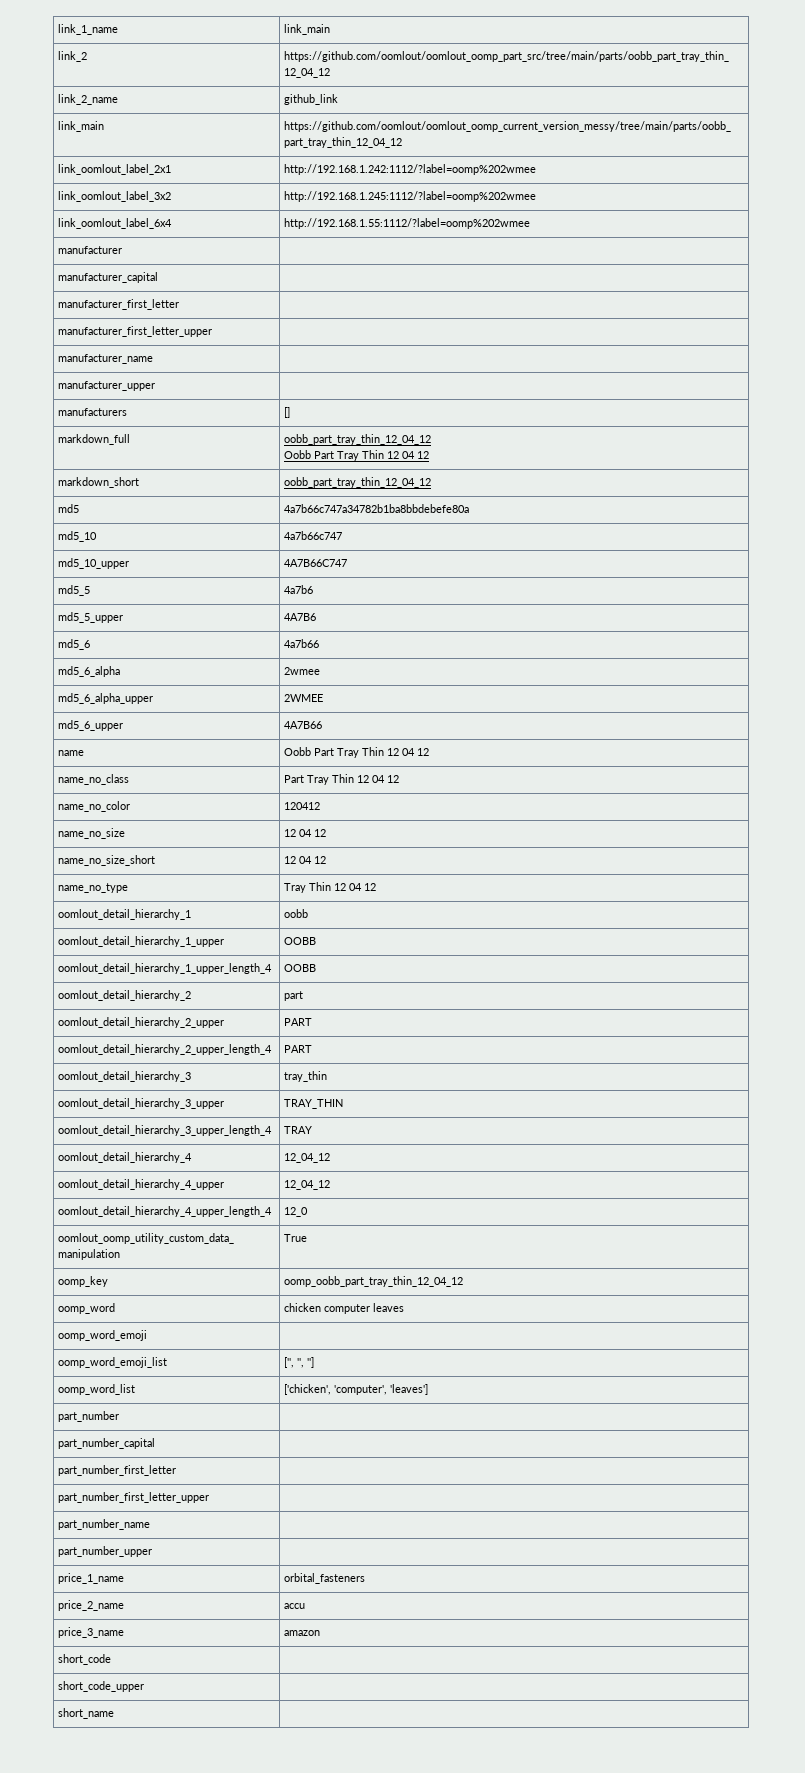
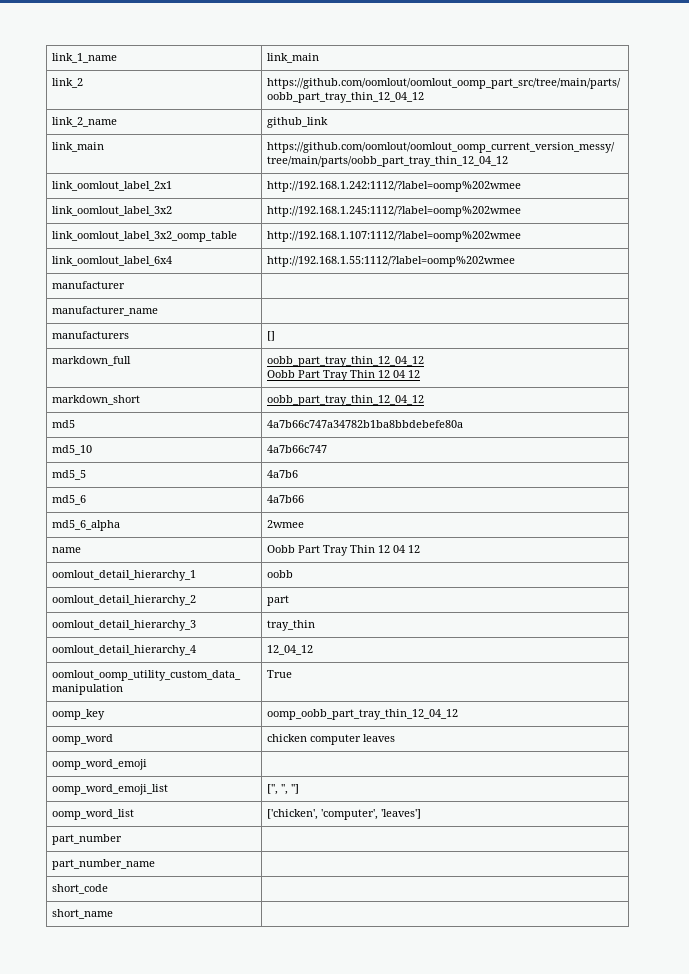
(536, 196) none -> [52,231,238,242] [267,231,522,242] // link_oomlout_label_3x2_oomp_table | http://192.168.1.107:1112/?label=oomp%202wmee
[57,272,158,283] [57,299,179,310] [57,326,212,337] // manufacturer_capital | // manufacturer_first_letter | // manufacturer_first_letter_upper | -> (126, 285) none
[57,381,155,391] // manufacturer_upper | -> (159, 311) none
[57,558,129,569] [283,559,347,567] // md5_10_upper | 4A7B66C747 -> (328, 449) none
[57,612,123,623] [283,613,316,621] // md5_5_upper | 4A7B6 -> (299, 474) none
[57,693,153,704] [283,694,323,702] [57,720,123,731] [283,721,322,729] // md5_6_alpha_upper | 2WMEE // md5_6_upper | 4A7B66 -> (305, 524) none
[57,774,129,785] [283,774,399,785] [57,801,130,812] [283,802,320,810] [57,828,125,839] [283,829,326,837] [57,855,155,866] [283,856,326,864] [57,883,128,893] [283,882,376,893] [57,909,191,920] [283,909,308,918] [57,936,224,947] [283,937,316,945] [57,963,272,974] [283,964,316,972] [57,990,191,1001] [283,991,303,1001] [57,1017,224,1028] [283,1018,312,1026] [57,1044,272,1055] [283,1045,312,1053] [57,1071,191,1082] [283,1071,327,1082] [57,1098,224,1109] [283,1099,343,1109] [57,1125,272,1136] [283,1126,312,1134] [57,1152,192,1163] [283,1153,330,1163] [57,1179,224,1190] [283,1180,330,1190] [57,1206,272,1217] [283,1207,308,1217] name_no_class | Part Tray Thin 12 04 12 // name_no_color | 120412 // name_no_size | 12 04 12 // name_no_size_short | 12 04 12 // name_no_type | Tray Thin 12 04 12 // oomlout_detail_hierarchy_1 | oobb // oomlout_detail_hierarchy_1_upper | OOBB // oomlout_detail_hierarchy_1_upper_length_4 | OOBB // oomlout_detail_hierarchy_2 | part // oomlout_detail_hierarchy_2_upper | PART // oomlout_detail_hierarchy_2_upper_length_4 | PART // oomlout_detail_hierarchy_3 | tray_thin // oomlout_detail_hierarchy_3_upper | TRAY_THIN // oomlout_detail_hierarchy_3_upper_length_4 | TRAY // oomlout_detail_hierarchy_4 | 12_04_12 // oomlout_detail_hierarchy_4_upper | 12_04_12 // oomlout_detail_hierarchy_4_upper_length_4 | 12_0 -> [52,570,197,581] [267,570,294,578] [52,595,197,606] [267,595,290,606] [52,620,197,631] [267,620,316,631] [52,645,197,656] [267,645,314,655] oomlout_detail_hierarchy_1 | oobb // oomlout_detail_hierarchy_2 | part // oomlout_detail_hierarchy_3 | tray_thin // oomlout_detail_hierarchy_4 | 12_04_12
[57,1438,155,1449] [57,1465,176,1476] [57,1492,209,1503] [57,1519,150,1530] [57,1546,152,1557] [57,1573,124,1584] [283,1573,365,1584] [57,1600,124,1611] [283,1603,305,1609] [57,1627,124,1638] [283,1630,320,1636] part_number_capital | // part_number_first_letter | // part_number_first_letter_upper | // part_number_name | // part_number_upper | // price_1_name | orbital_fasteners // price_2_name | accu // price_3_name | amazon -> [52,859,156,870] part_number_name |
[57,1681,144,1692] // short_code_upper | -> (109, 889) none

